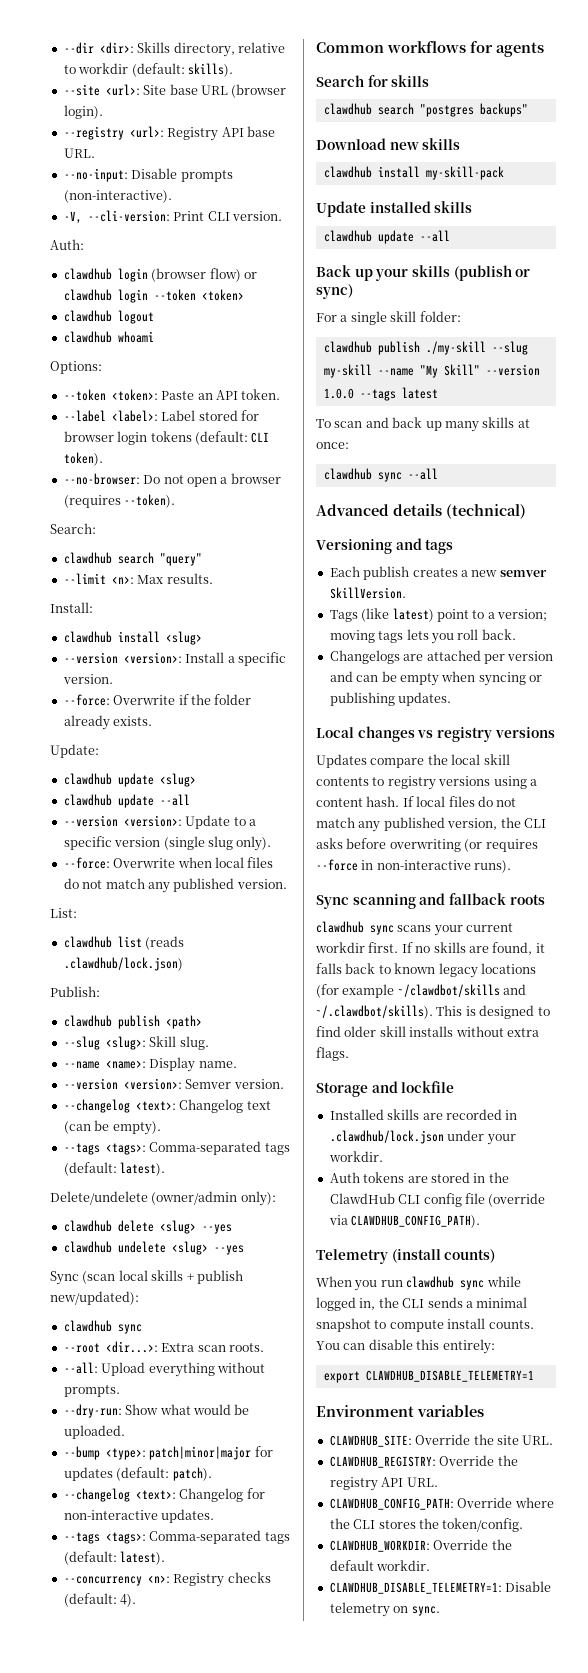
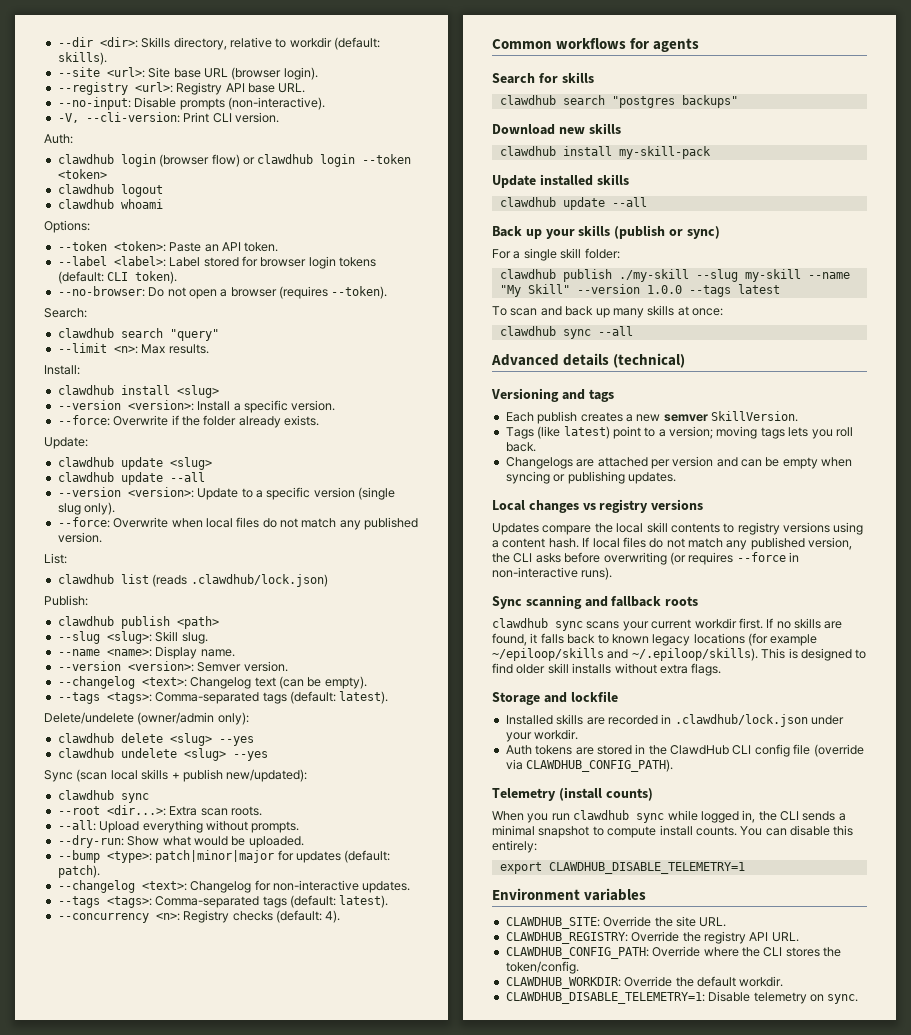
[397,984,527,997] [316,1005,433,1019] ~/clawdbot/skills and ~/.clawdbot/skills). -> [492,648,758,661] ~/epiloop/skills and ~/.epiloop/skills).

